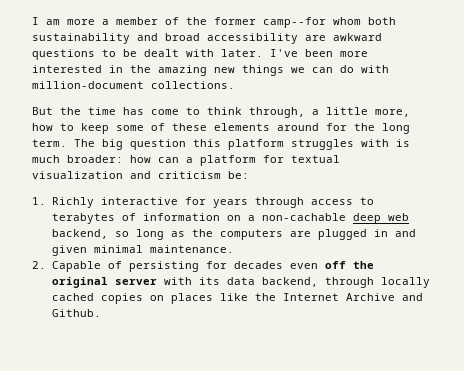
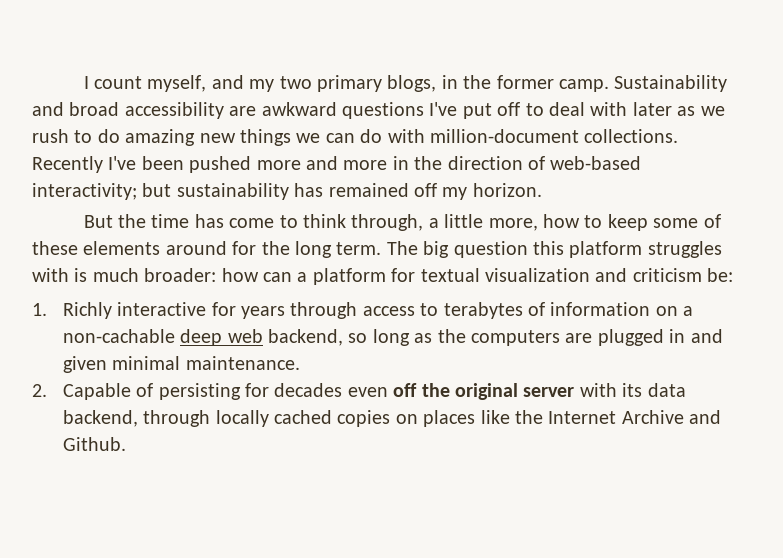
[46,17,396,28] [32,33,130,44] am more a member of the former camp--for whom both sustainability -> [93,75,728,92] count myself, and my two primary blogs, in the former camp. Sustainability
[102,49,368,57] [32,65,151,73] to be dealt with later. I've been more interested in the -> [429,102,725,119] [32,129,120,143] I've put off to deal with later as we rush to do
(235, 85) none -> [32,156,642,173] [32,183,542,200] Recently I've been pushed more and more in the direction of web-based interactivity; but sustainability has remained off my horizon.

